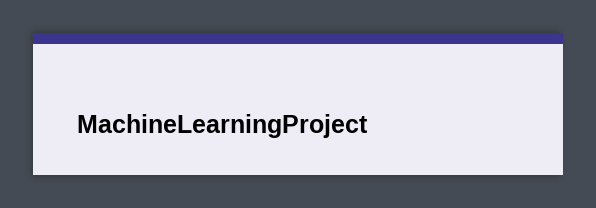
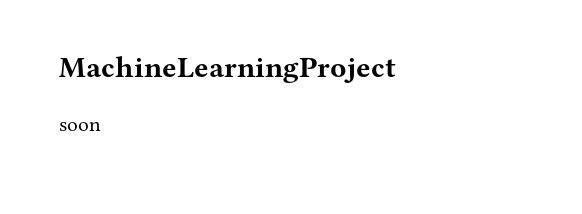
(368, 126) none -> [59,121,101,131] // soon

